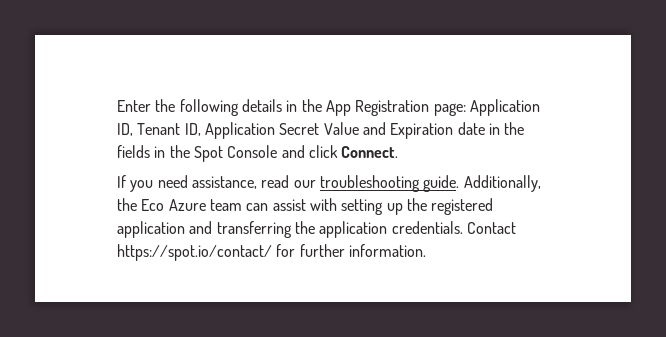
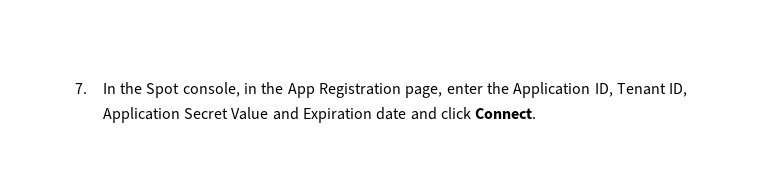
[117,99,282,116] Enter the following details -> [75,82,240,98] 7. In the Spot console,
[433,103,466,116] page: -> [405,82,509,98] page, enter the
[488,122,525,135] [117,145,399,162] [117,175,541,192] [117,198,494,215] [117,221,516,238] [117,244,426,261] in the fields in the Spot Console and click Connect. // If you need assistance, read our troubleshooting guide. Additionally, the Eco Azure team can assist with setting up the registered application and transferring the application credentials. Contact https://spot.io/contact/ for further information. -> [410,107,537,120] and click Connect.

